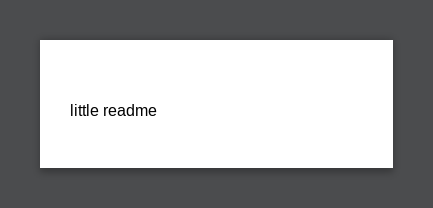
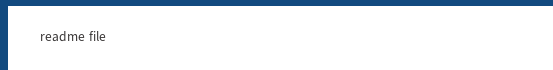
[70,104,158,116] little readme -> [40,31,106,42] readme file

